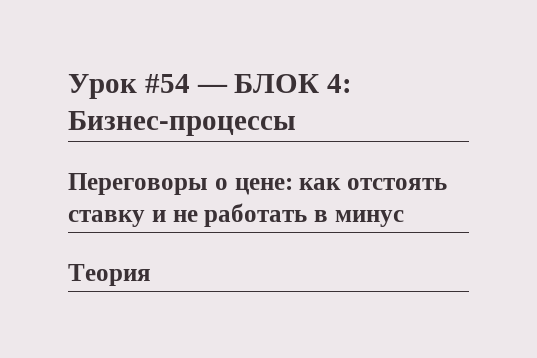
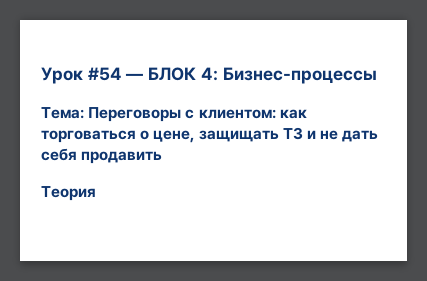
[68,173,447,195] [68,203,404,227] Переговоры о цене: как отстоять ставку и не работать в минус -> [41,107,307,122] [41,127,379,143] [41,148,163,164] Тема: Переговоры с клиентом: как торговаться о цене, защищать ТЗ и не дать себя продавить

